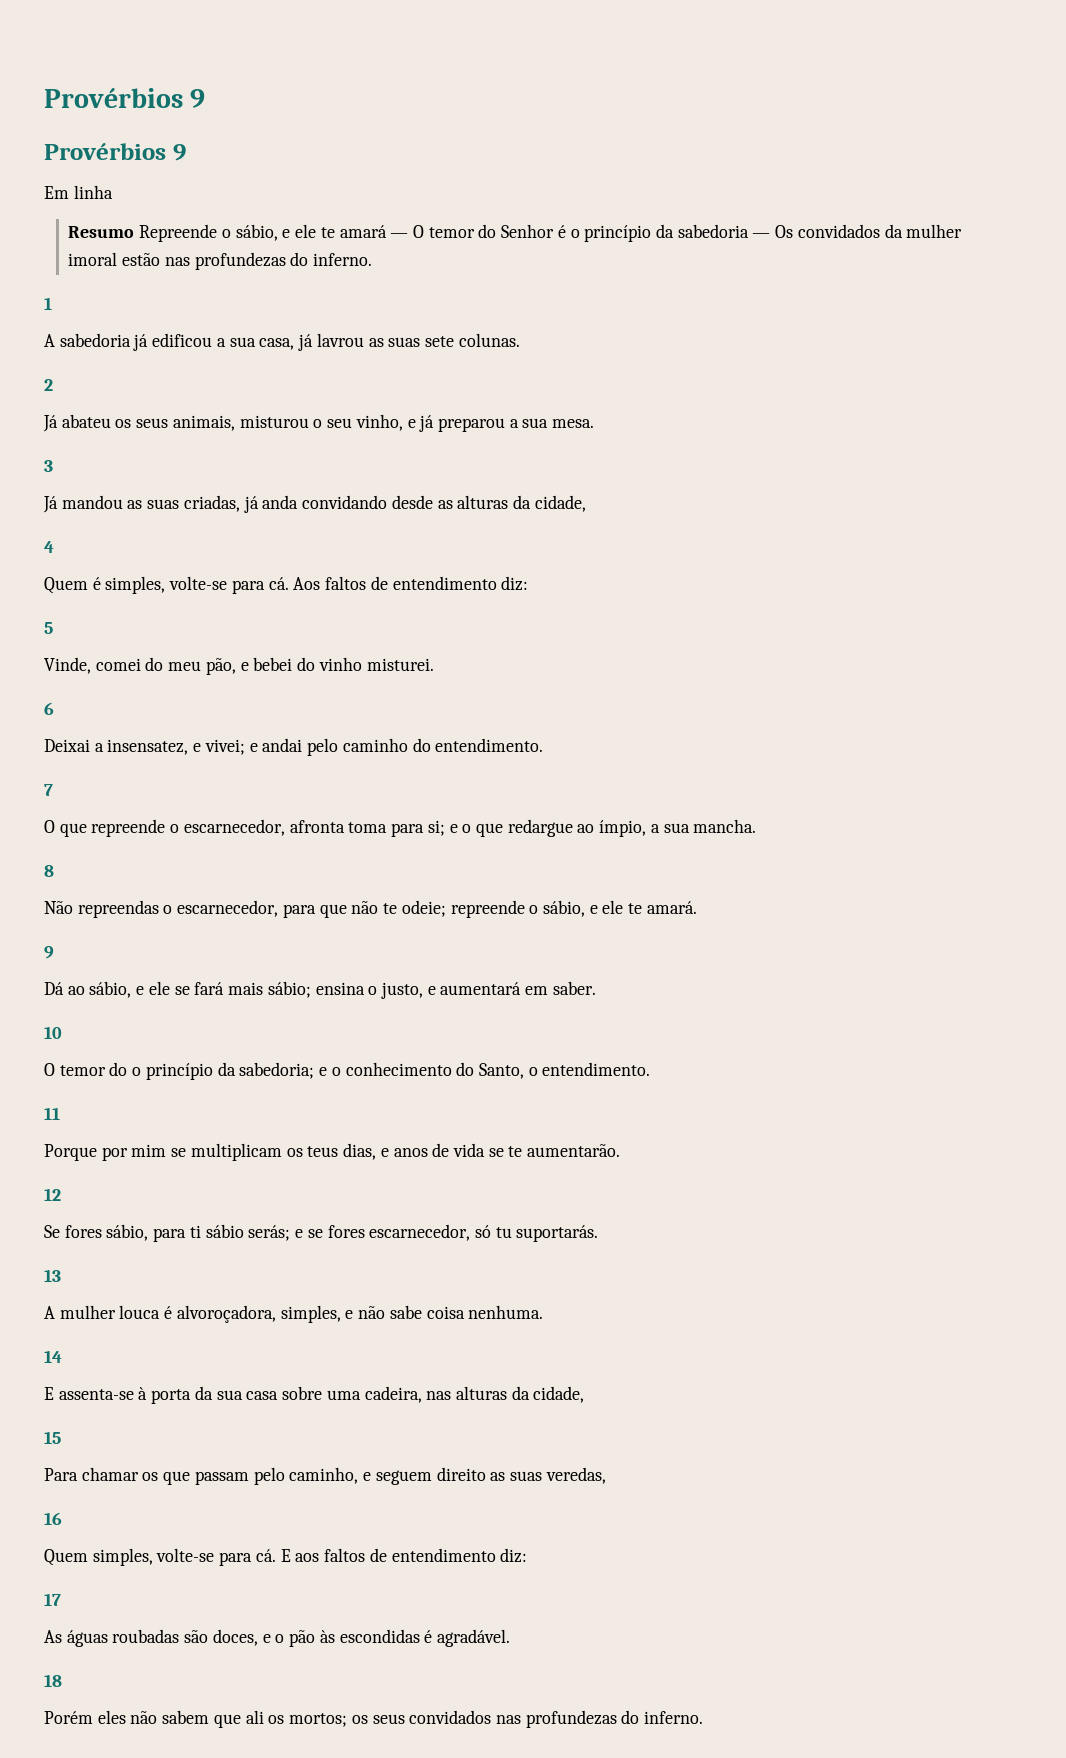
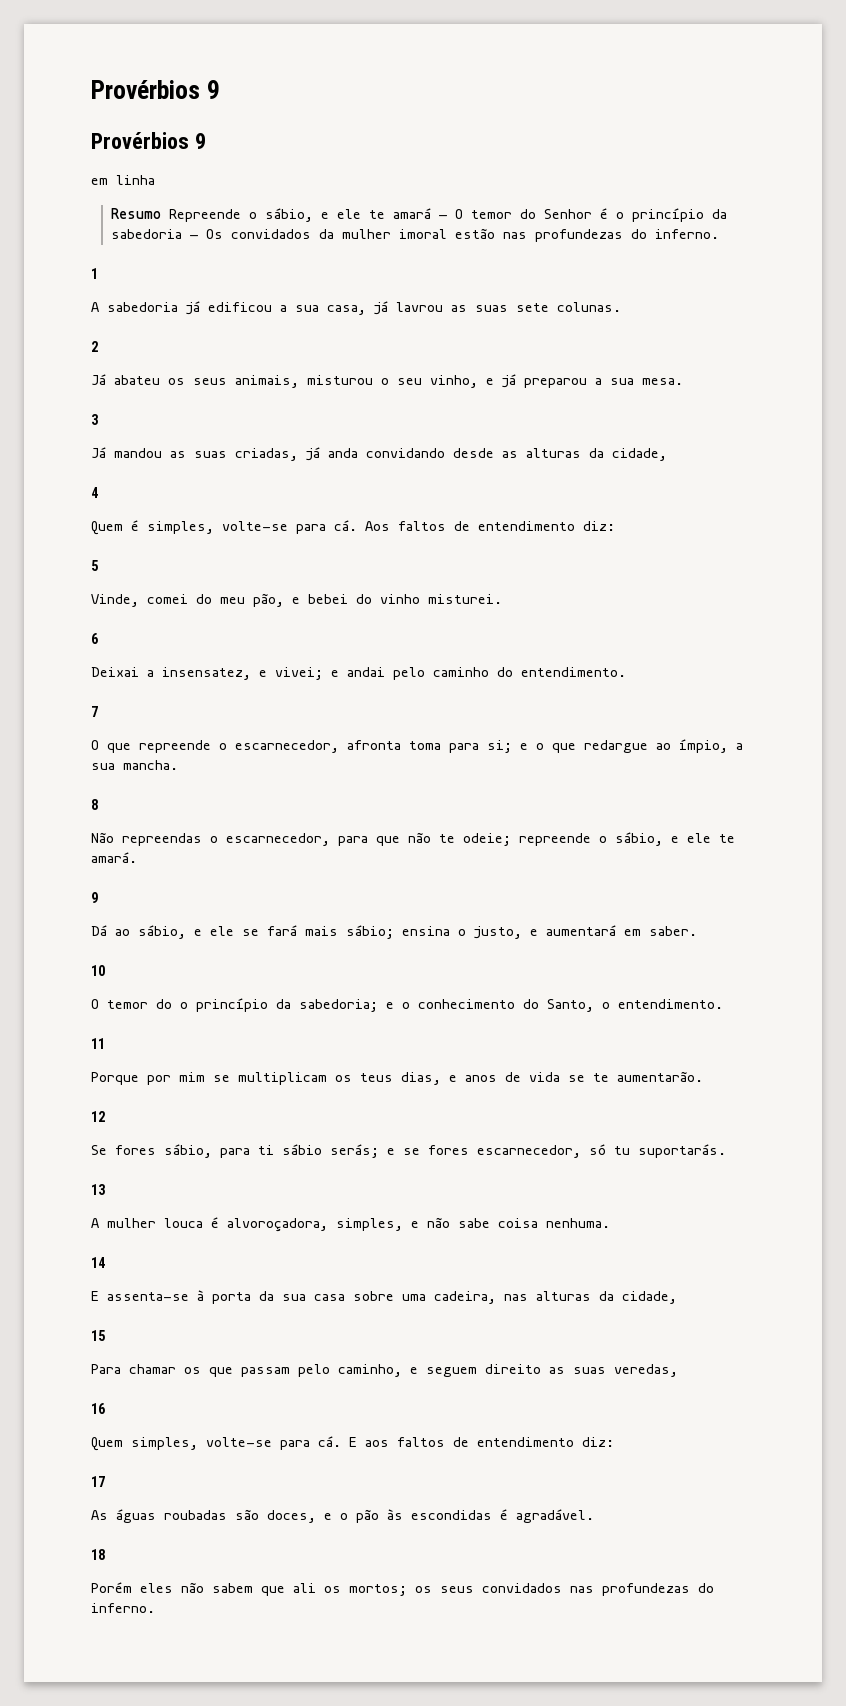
[44,186,69,199] Em -> [91,178,108,185] em

